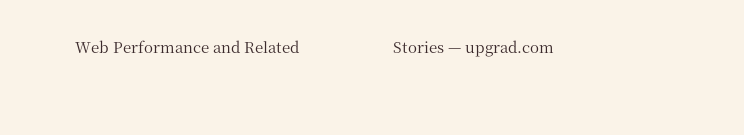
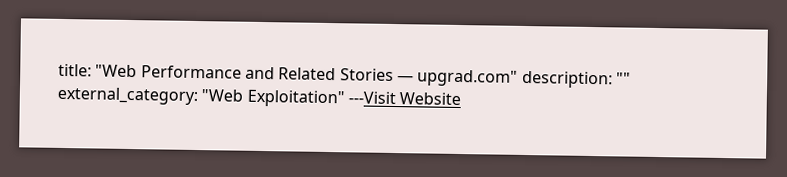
[75,40,109,53] Web -> [58,63,138,78] title: "Web
[465,40,555,57] upgrad.com -> [417,69,631,89] [57,86,462,108] upgrad.com" description: "" external_category: "Web Exploitation" ---Visit Website

